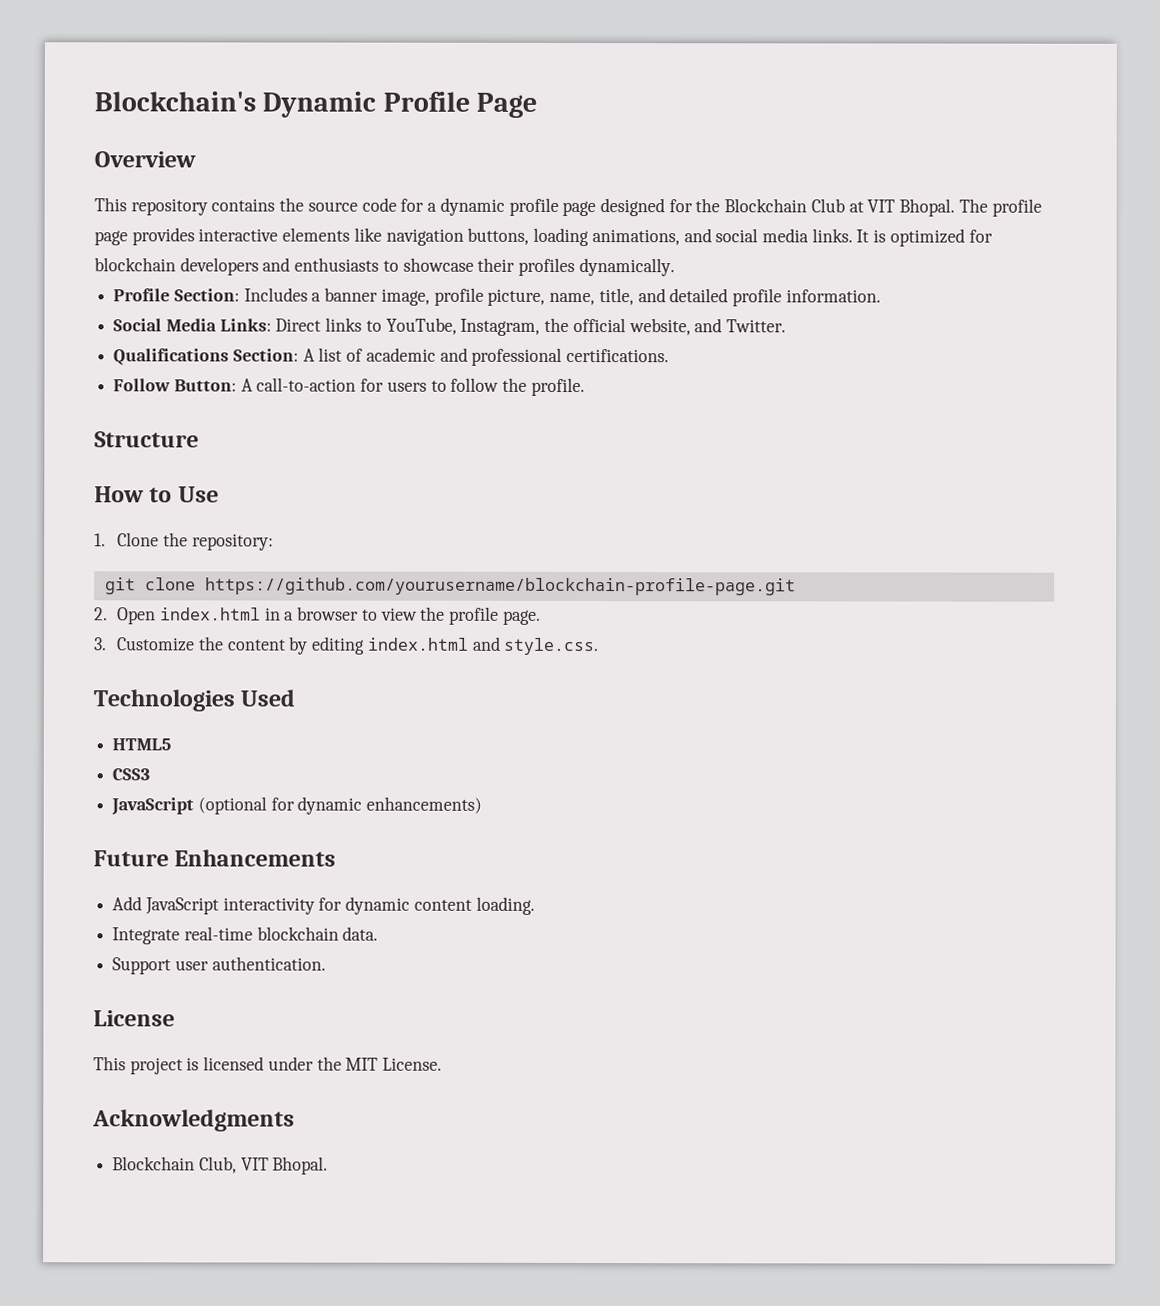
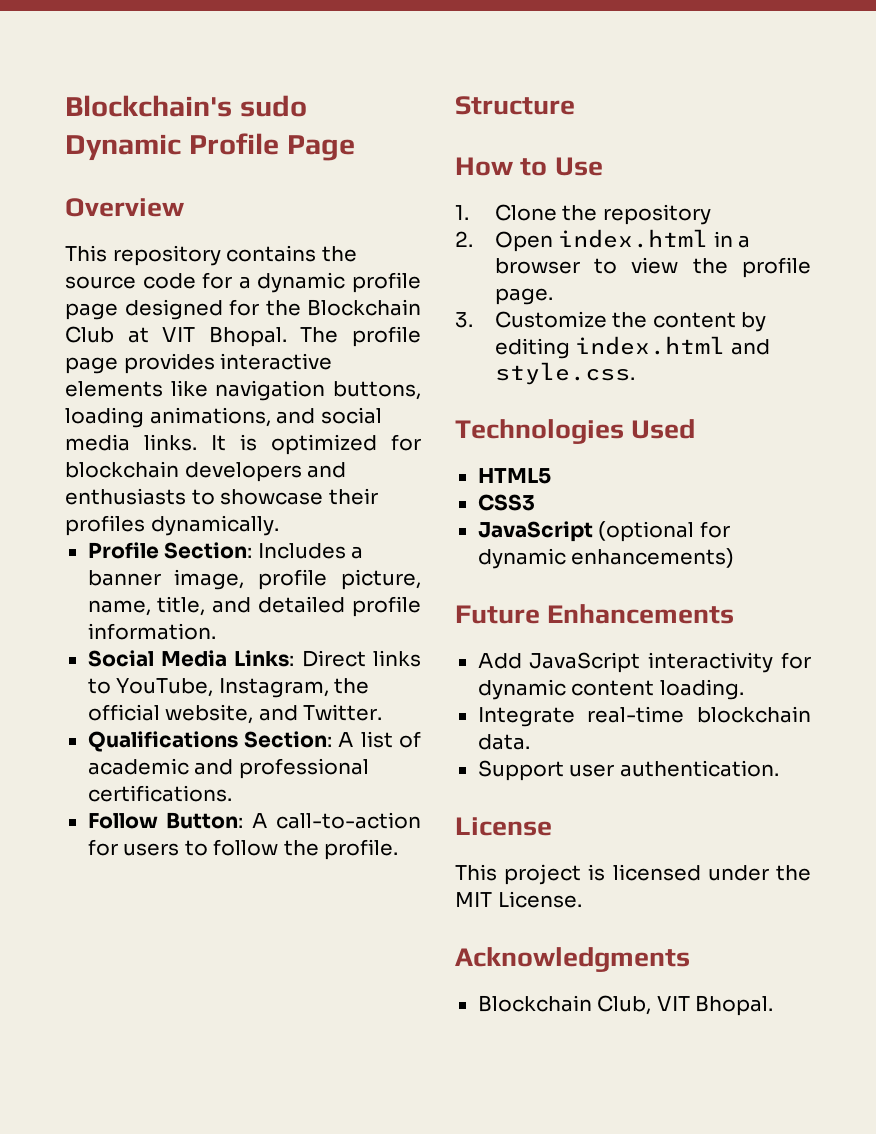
(256, 101) none -> [239,95,307,117] sudo
[191,533,274,551] [104,577,796,596] repository: // git clone https://github.com/yourusername/blockchain-profile-page.git -> [602,204,711,225] repository

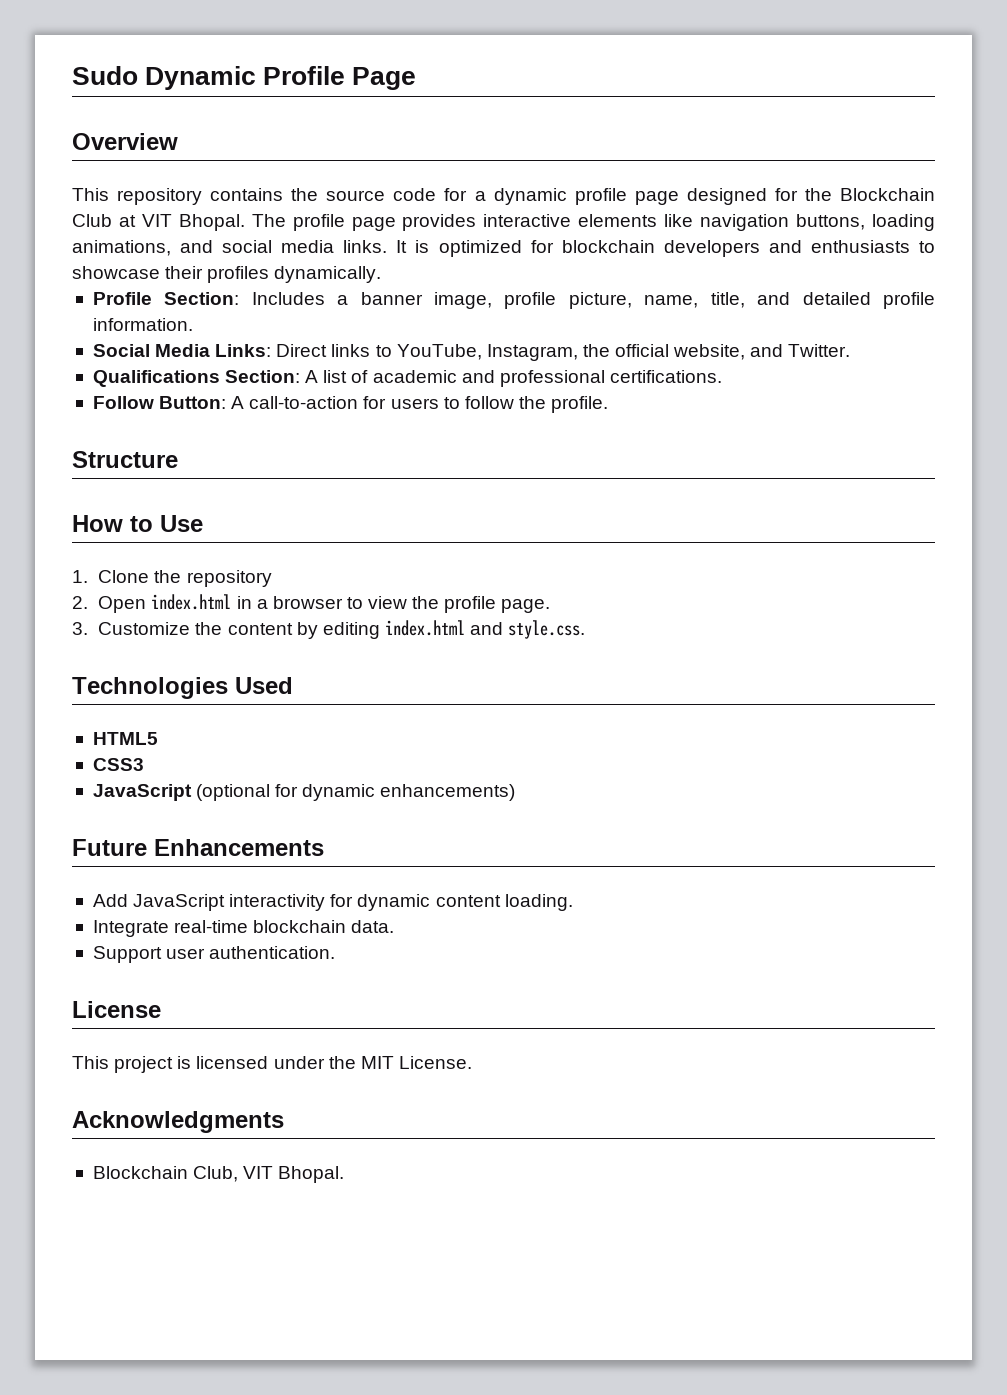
[65,95,307,117] Blockchain's sudo -> [72,66,138,85] Sudo

